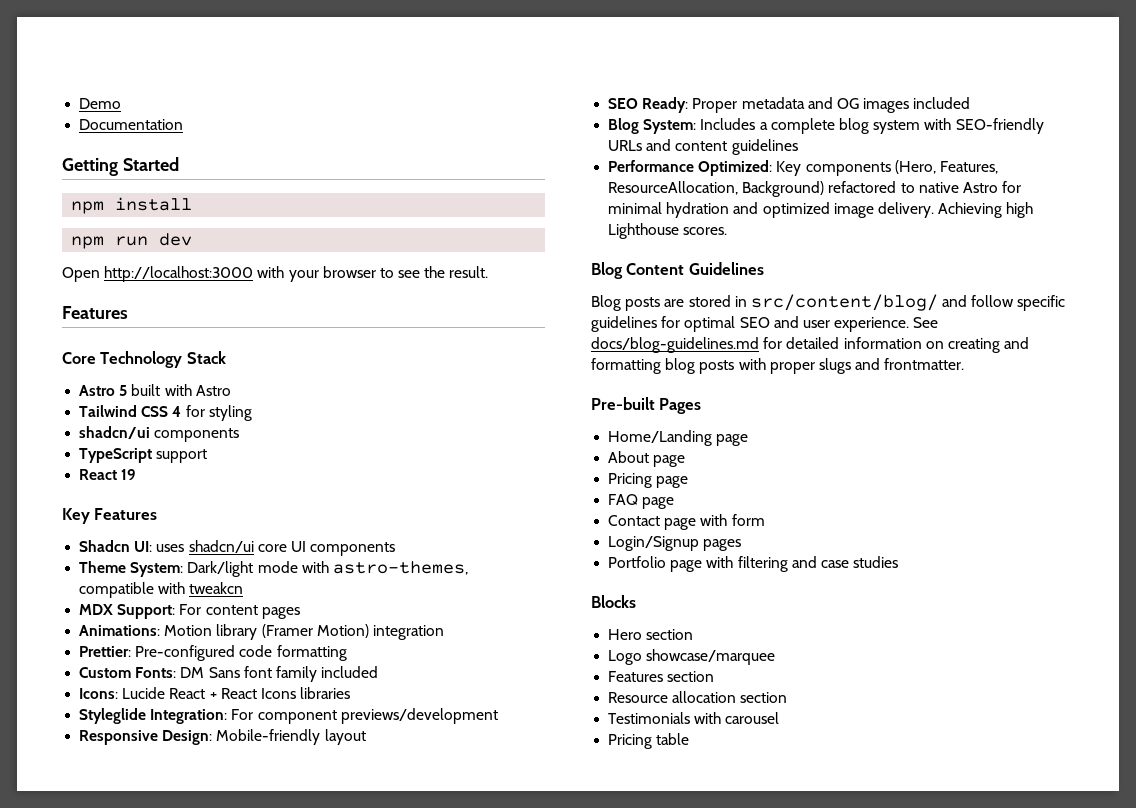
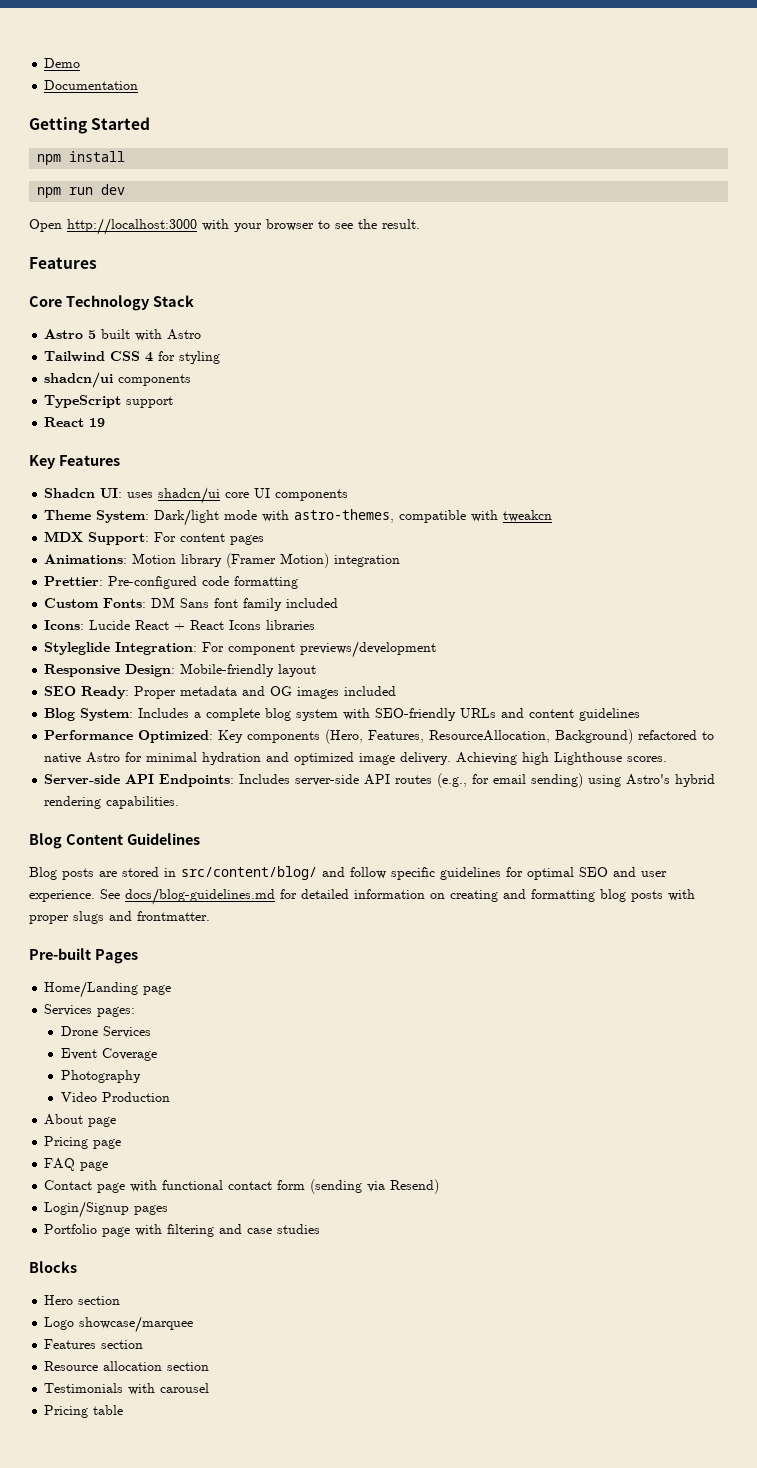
(728, 231) none -> [44,773,716,788] [44,796,180,809] // Server-side API Endpoints: Includes server-side API routes (e.g., for email sending) using Astro's hybrid rendering capabilities.
(749, 440) none -> [44,1004,136,1017] [60,1026,151,1038] [60,1048,157,1061] [60,1070,141,1083] [60,1092,170,1102] // Services pages: // Drone Services // Event Coverage // Photography // Video Production
(728, 520) none -> [162,1180,273,1190] functional contact
(765, 520) none -> [310,1179,440,1194] (sending via Resend)

